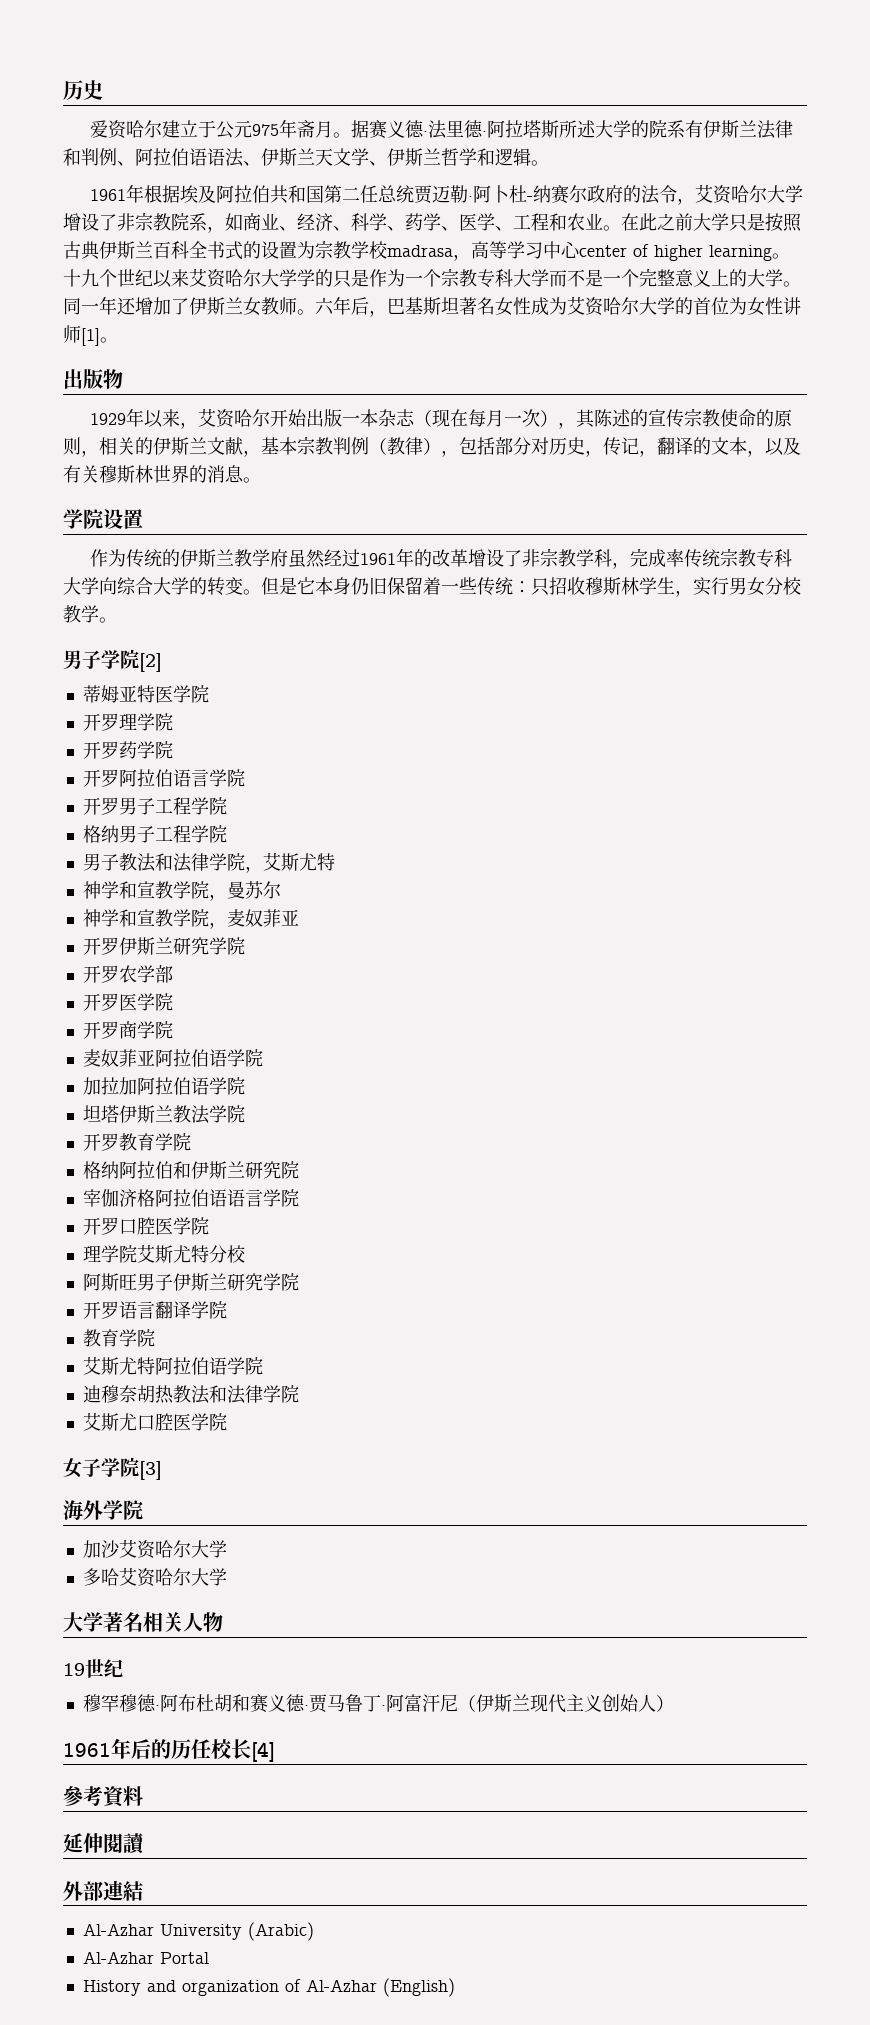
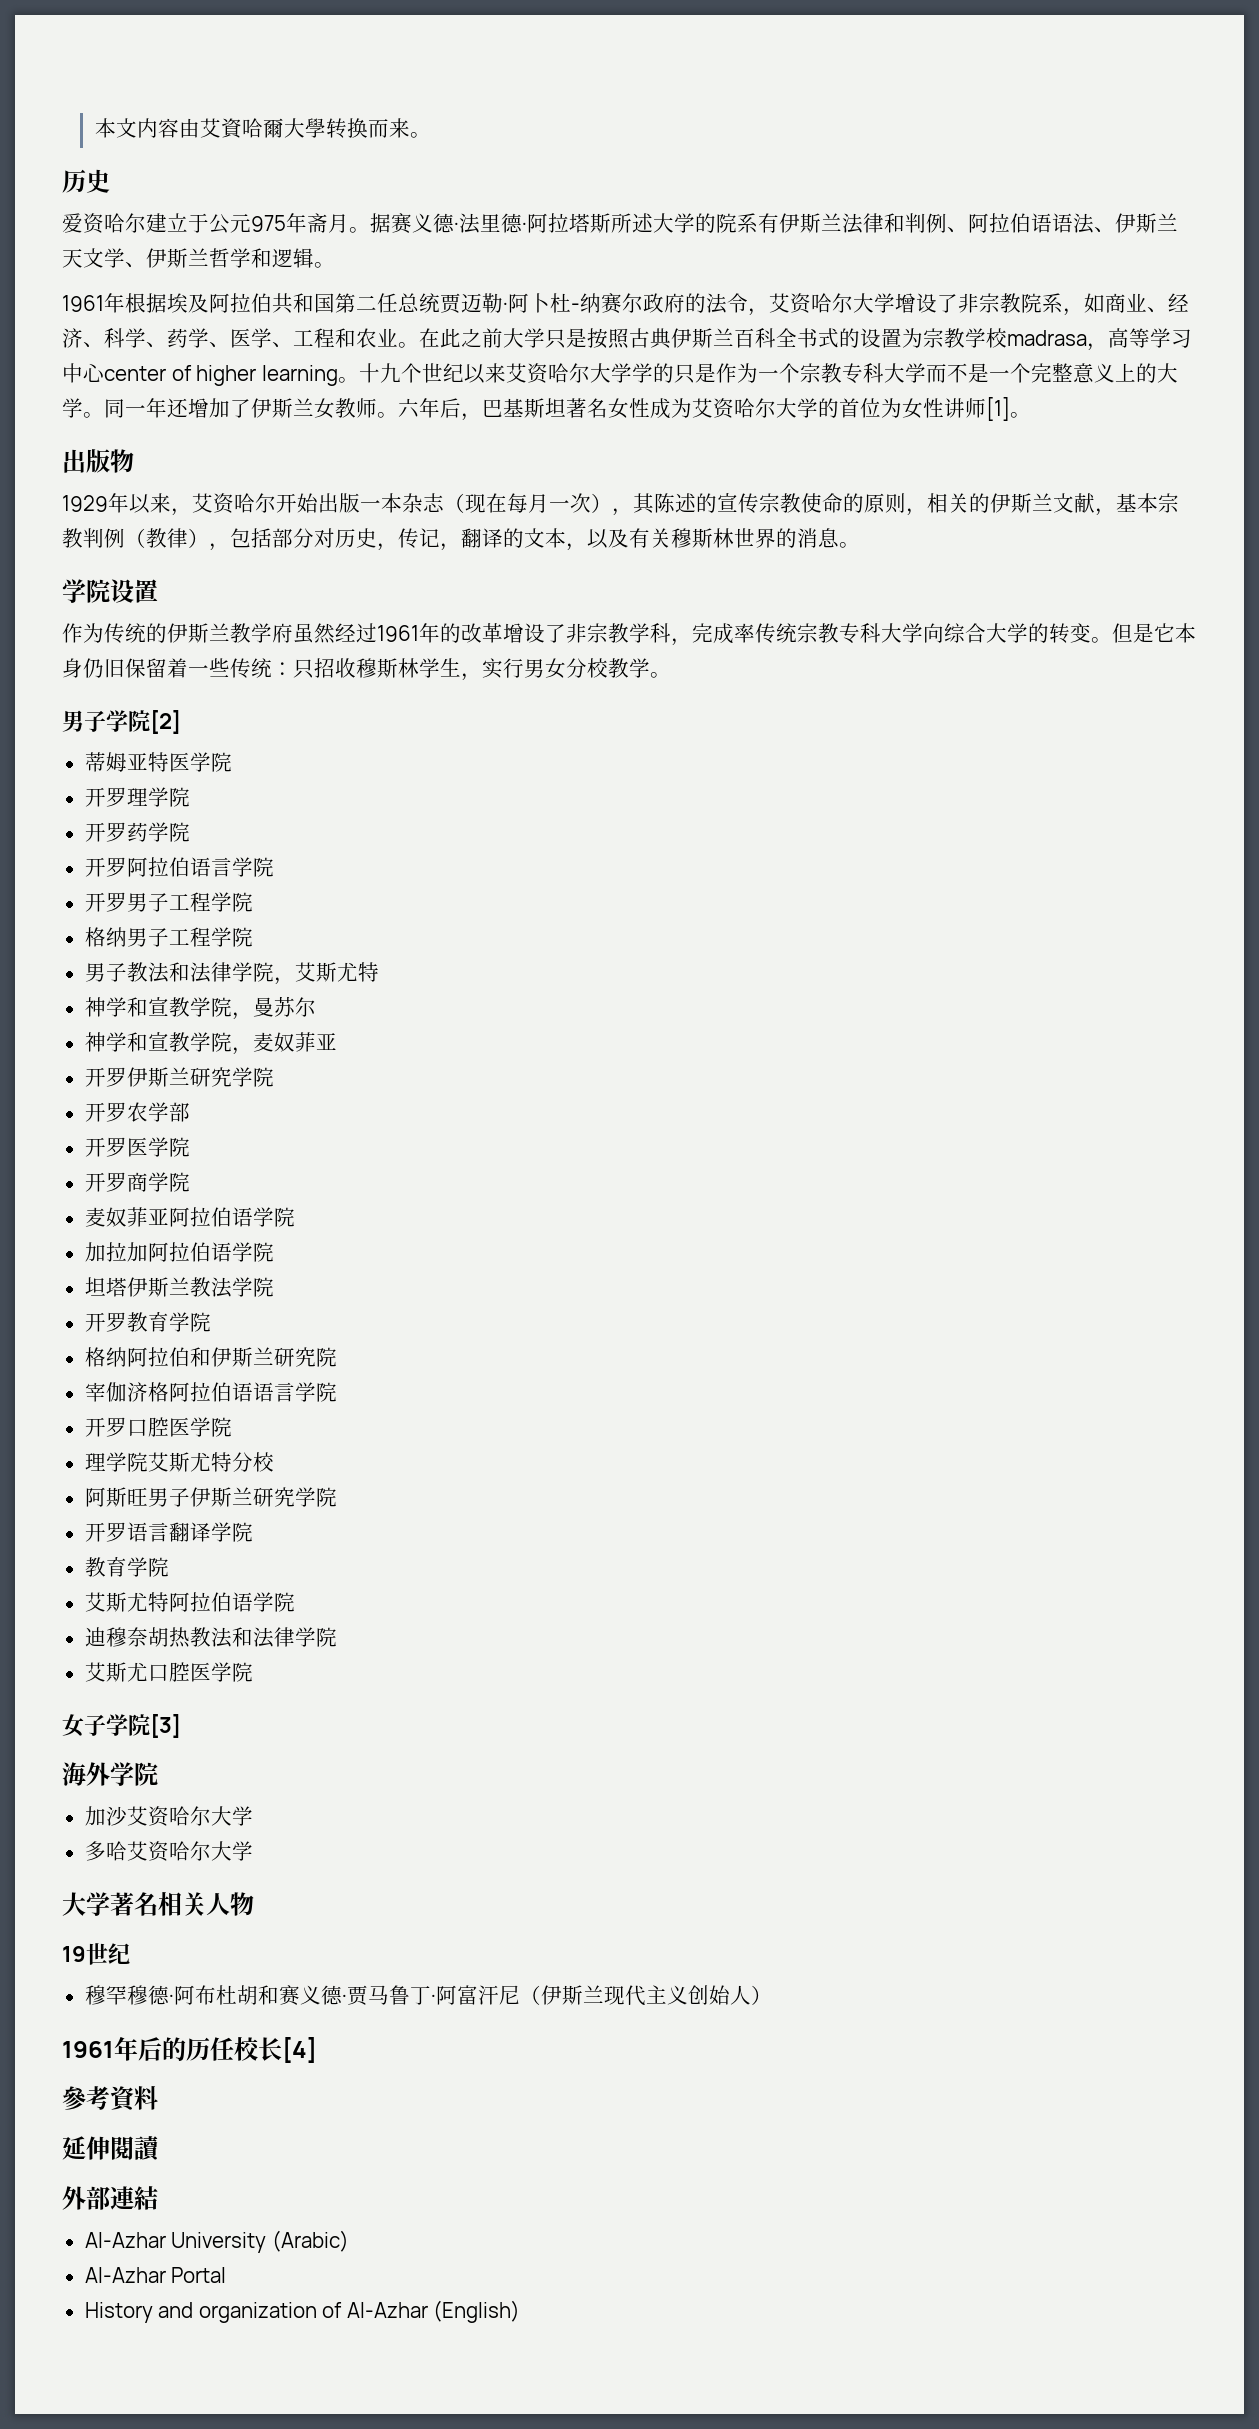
(63, 90) none -> [94,118,431,139] 本文内容由艾資哈爾大學转换而来。 //

